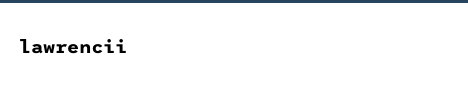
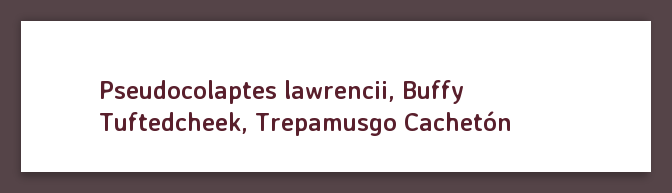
[19,39,127,54] lawrencii -> [99,80,464,104] [99,111,512,136] Pseudocolaptes lawrencii, Buffy Tuftedcheek, Trepamusgo Cachetón

